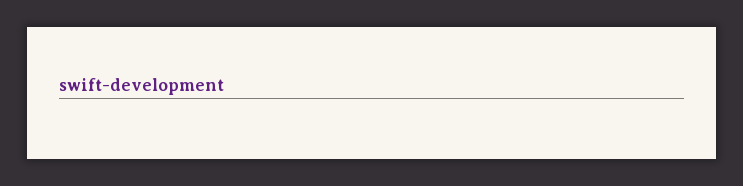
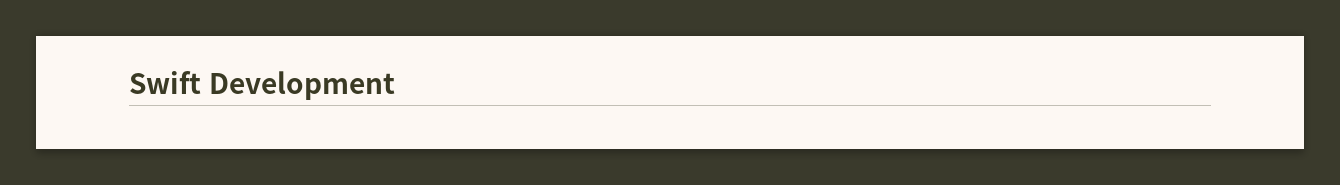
[59,78,224,95] swift-development -> [129,71,395,100] Swift Development

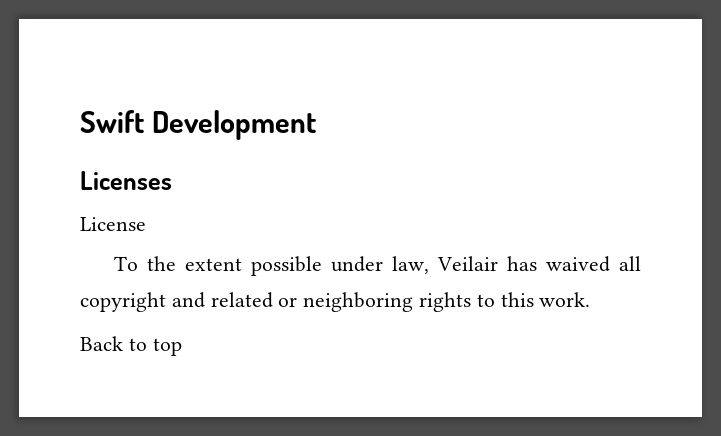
(395, 85) none -> [80,171,172,190] [80,217,146,231] [114,256,642,276] [80,292,591,312] [80,336,182,356] // Licenses // License // To the extent possible under law, Veilair has waived all copyright and related or neighboring rights to this work. // Back to top

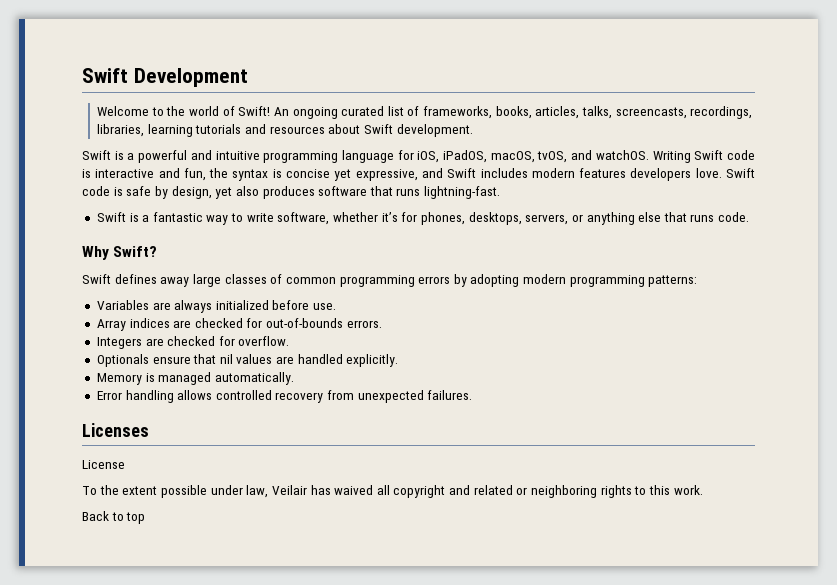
(317, 125) none -> [97,106,753,119] [97,124,473,137] [82,150,755,163] [82,168,755,181] [82,186,501,199] [96,212,750,225] [82,246,158,260] [82,274,698,287] [96,300,337,313] [96,318,382,331] [96,336,290,349] [96,354,399,367] [96,372,294,385] [96,390,473,403] // Welcome to the world of Swift! An ongoing curated list of frameworks, books, articles, talks, screencasts, recordings, libraries, learning tutorials and resources about Swift development. // Swift is a powerful and intuitive programming language for iOS, iPadOS, macOS, tvOS, and watchOS. Writing Swift code is interactive and fun, the syntax is concise yet expressive, and Swift includes modern features developers love. Swift code is safe by design, yet also produces software that runs lightning-fast. // Swift is a fantastic way to write software, whether it’s for phones, desktops, servers, or anything else that runs code. // Why Swift? // Swift defines away large classes of common programming errors by adopting modern programming patterns: // Variables are always initialized before use. // Array indices are checked for out-of-bounds errors. // Integers are checked for overflow. // Optionals ensure that nil values are handled explicitly. // Memory is managed automatically. // Error handling allows controlled recovery from unexpected failures.

